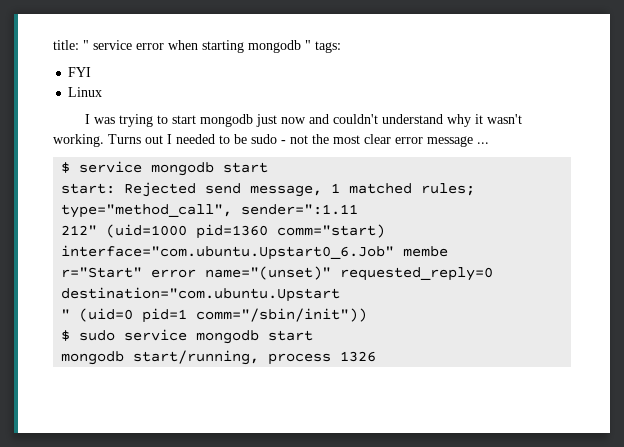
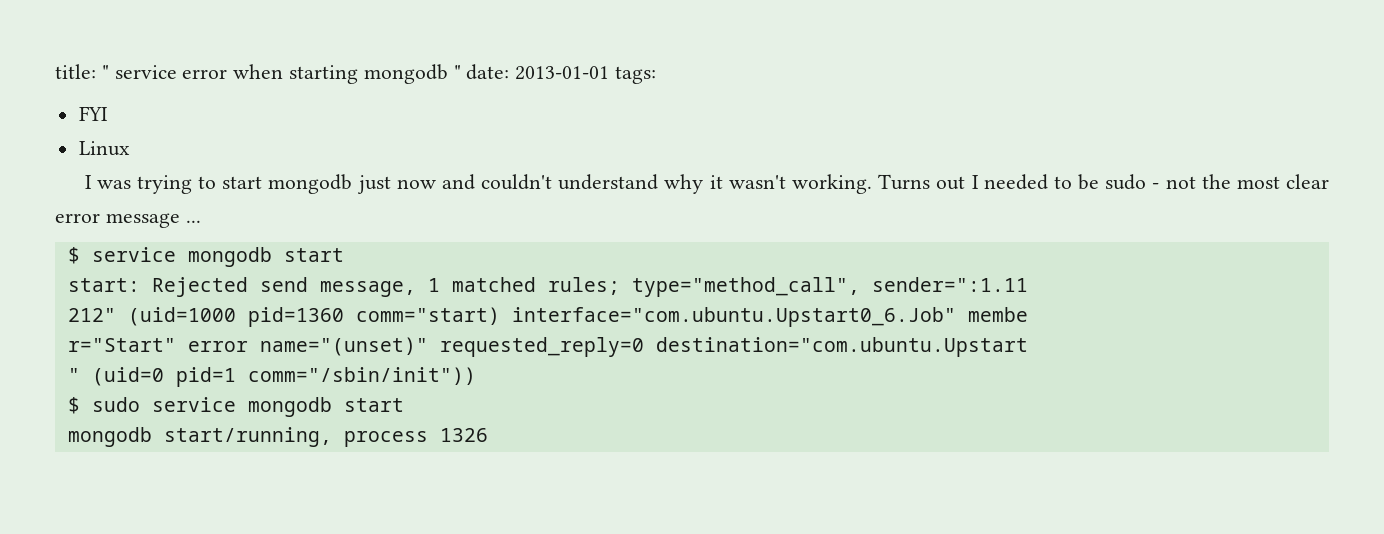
(311, 45) none -> [466,64,610,80] date: 2013-01-01

